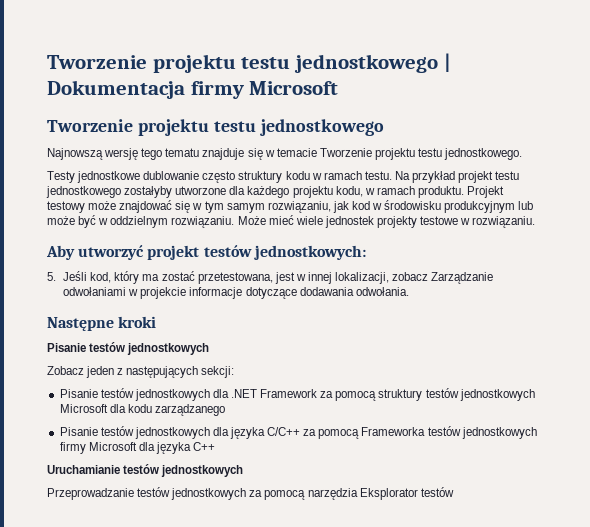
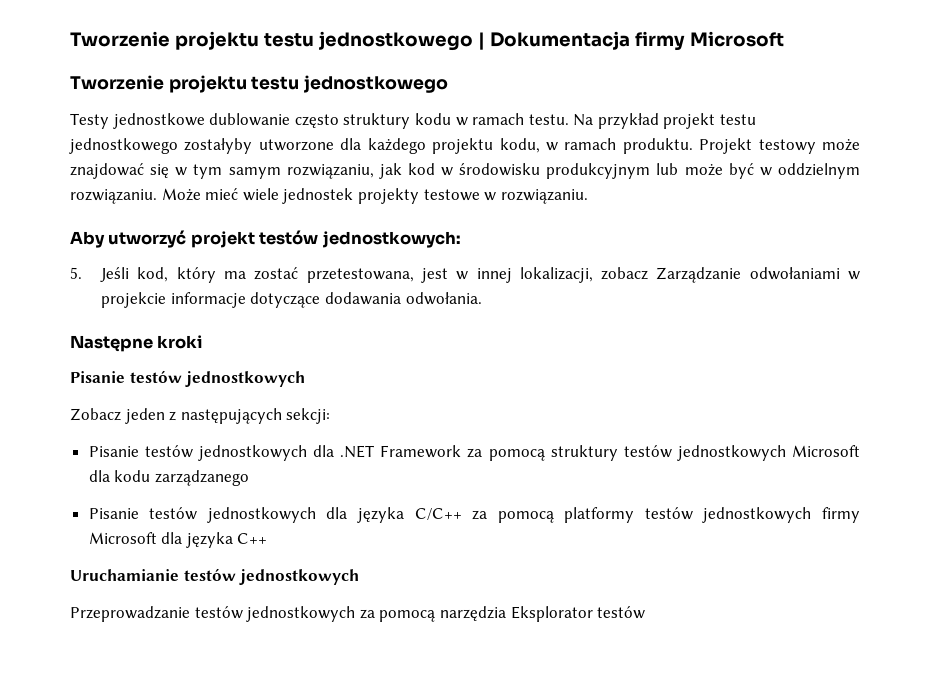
[47,148,523,160] // Najnowszą wersję tego tematu znajduje się w temacie Tworzenie projektu testu jednostkowego. -> (449, 84) none
[361,427,426,436] Frameworka -> [564,507,635,523] platformy

